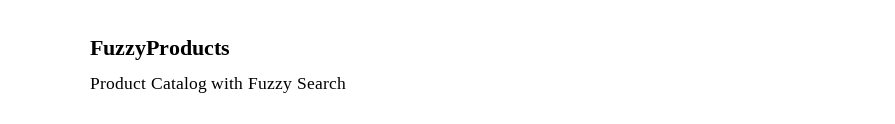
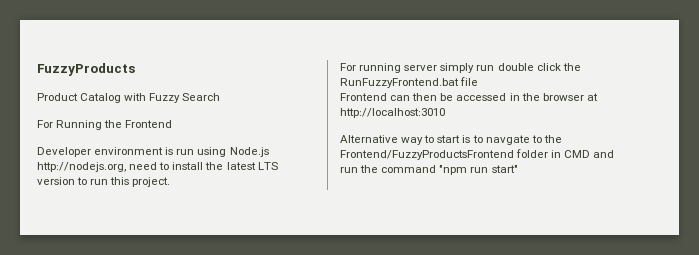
(346, 83) none -> [37,120,173,130] [37,147,269,157] [37,162,278,172] [37,177,171,187] [340,63,581,73] [340,77,479,88] [340,93,598,101] [340,108,445,118] [340,135,562,145] [340,149,615,160] [340,165,518,175] // For Running the Frontend // Developer environment is run using Node.js http://nodejs.org, need to install the latest LTS version to run this project. // For running server simply run double click the RunFuzzyFrontend.bat file // Frontend can then be accessed in the browser at http://localhost:3010 // Alternative way to start is to navgate to the Frontend/FuzzyProductsFrontend folder in CMD and run the command "npm run start"

